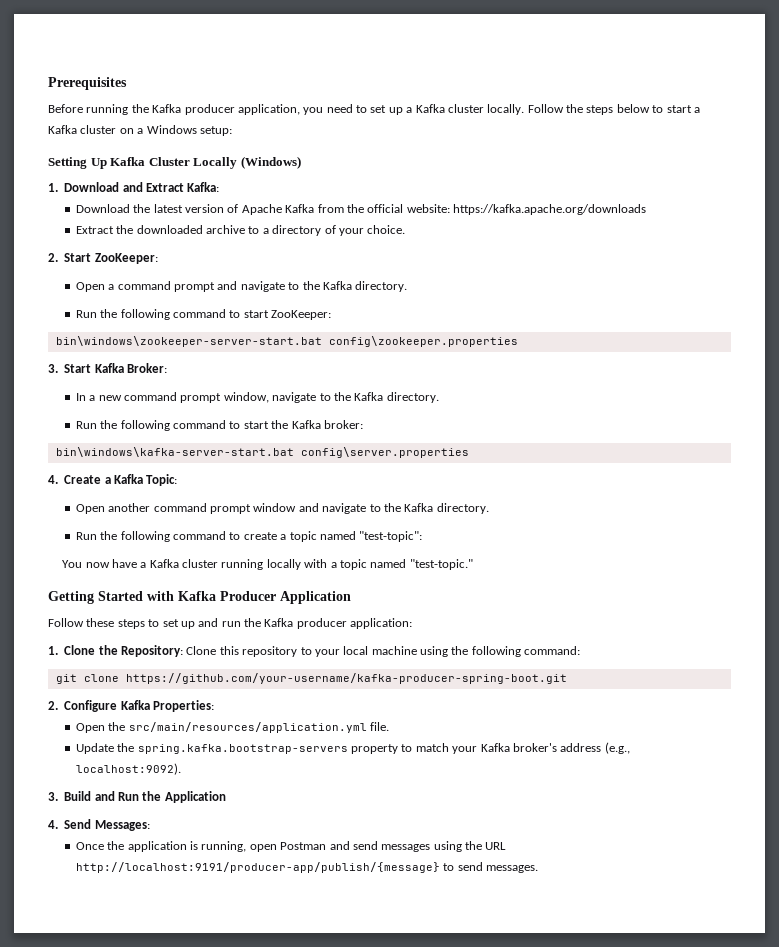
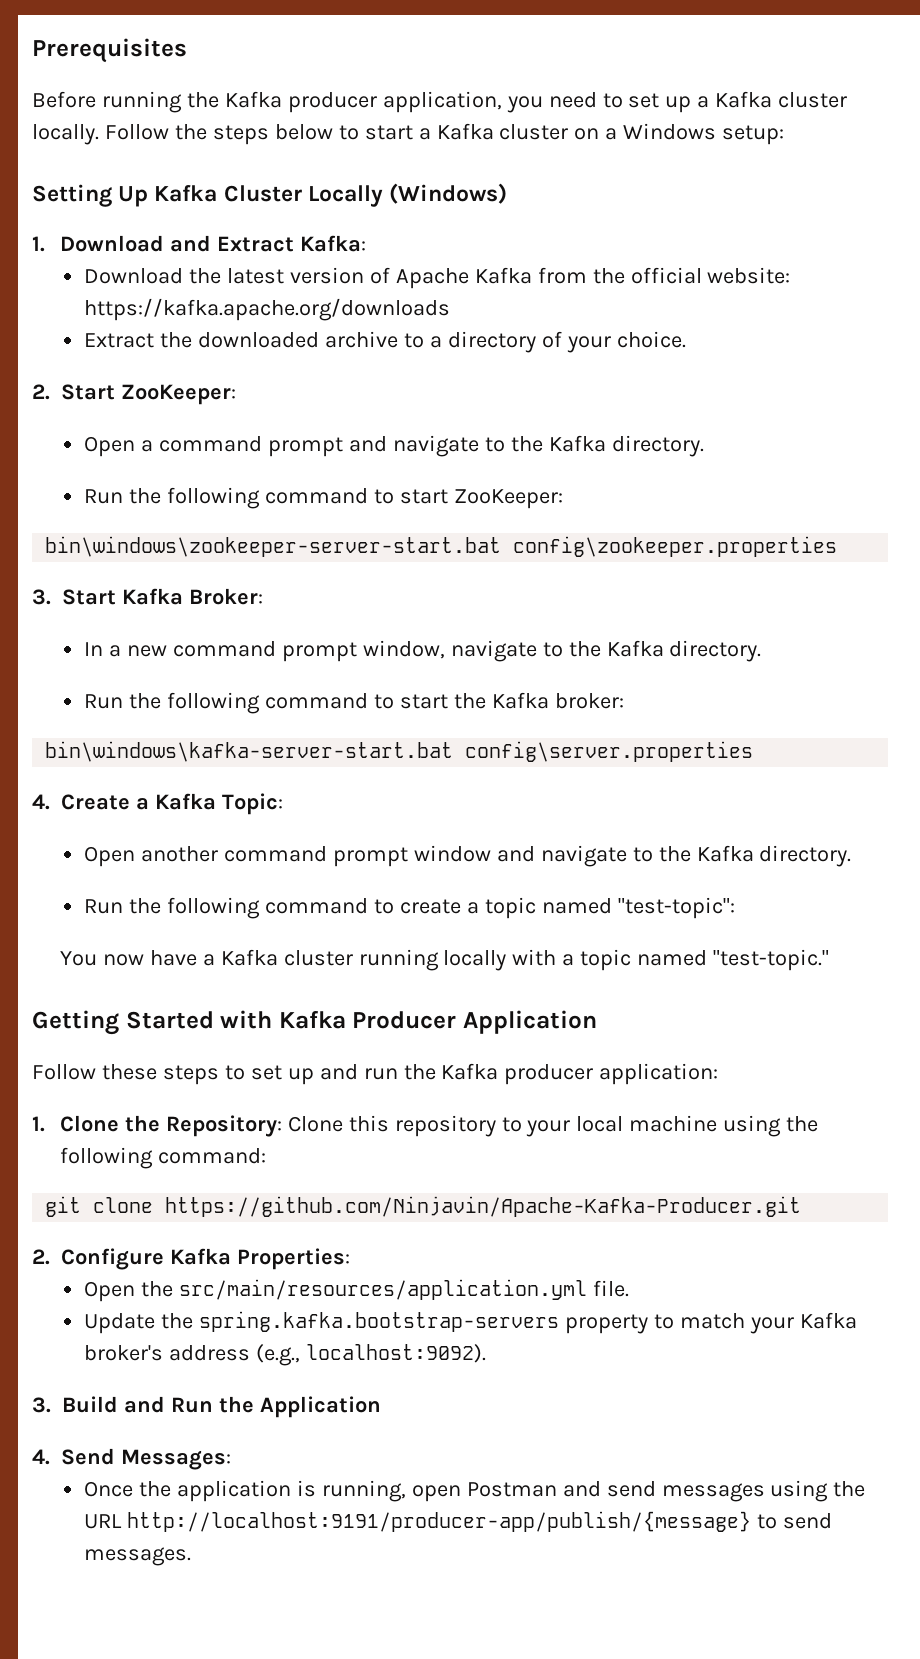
[125,673,567,684] https://github.com/your-username/kafka-producer-spring-boot.git -> [165,1196,802,1217] https://github.com/Ninjavin/Apache-Kafka-Producer.git

